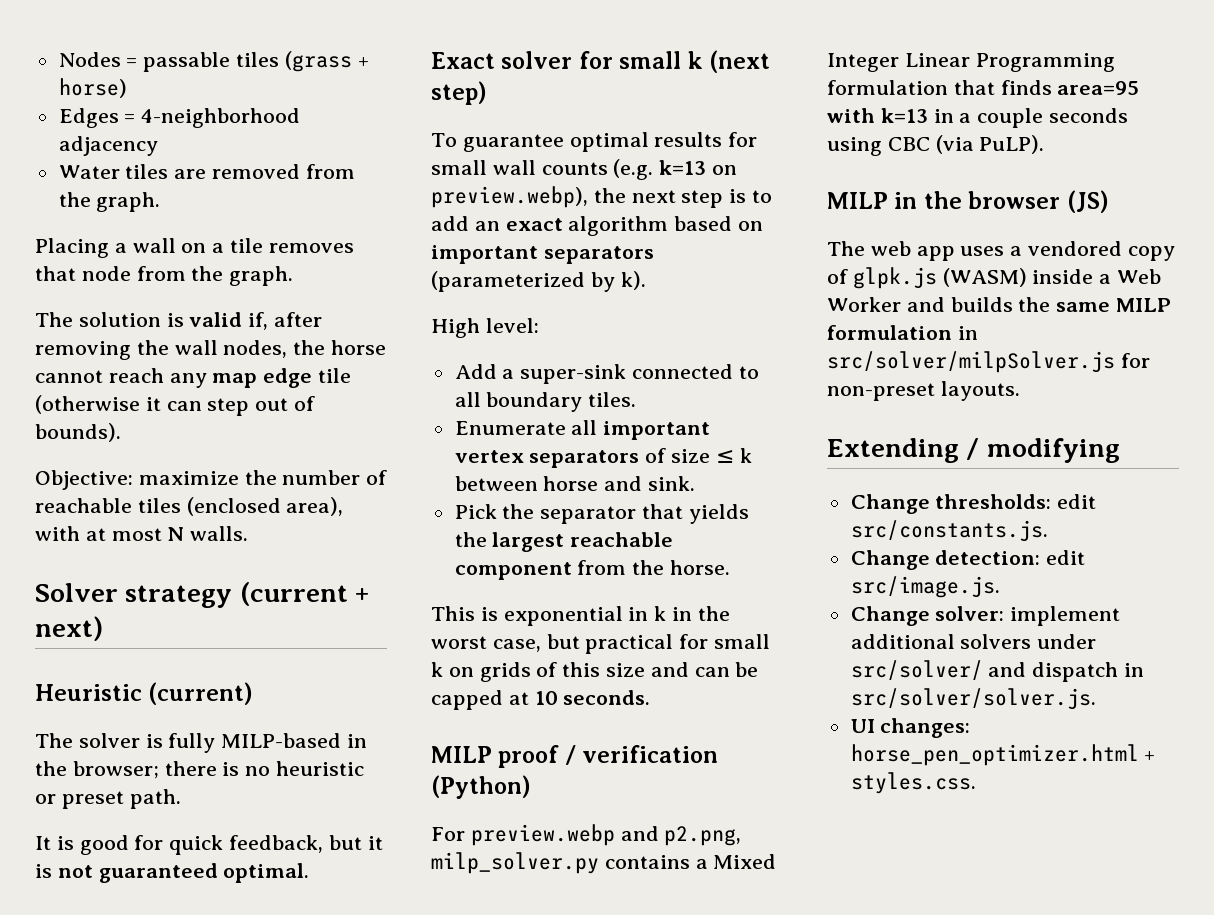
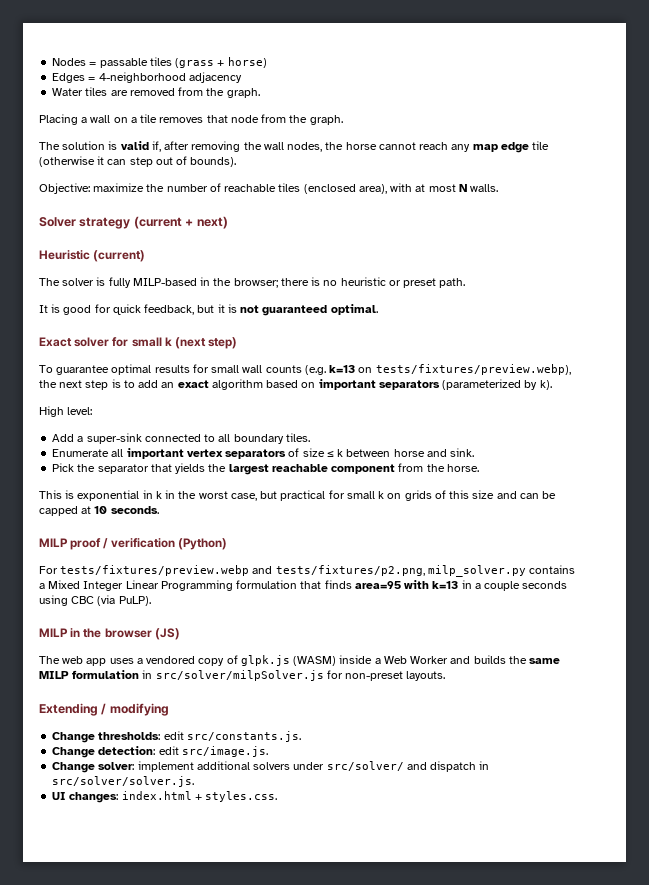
[431,186,588,208] preview.webp), -> [375,364,571,375] tests/fixtures/preview.webp),
[470,824,742,846] preview.webp and p2.png, -> [60,565,425,576] tests/fixtures/preview.webp and tests/fixtures/p2.png,
[850,744,1139,766] horse_pen_optimizer.html -> [121,791,192,800] index.html

